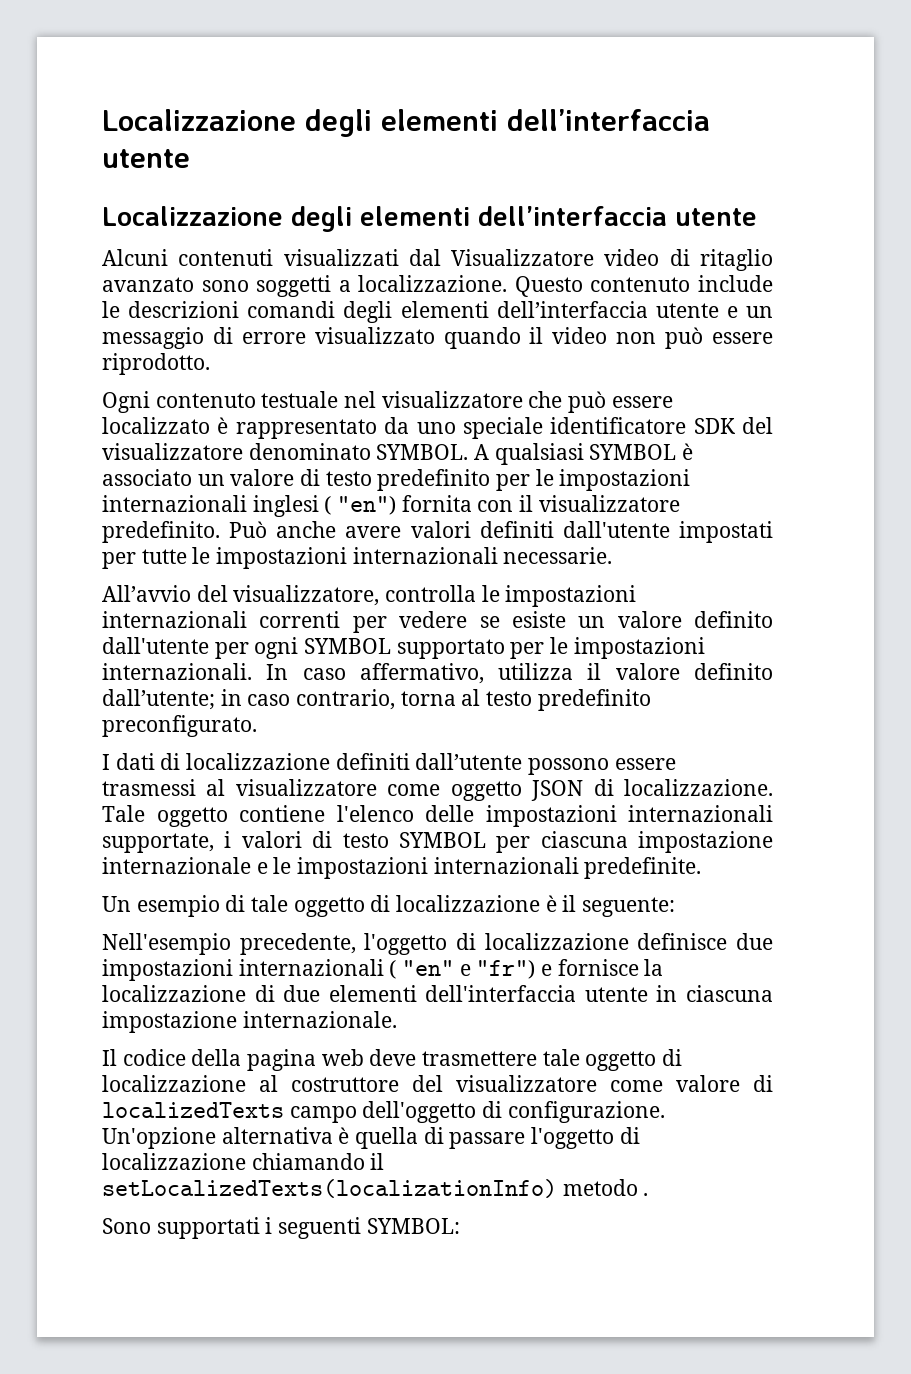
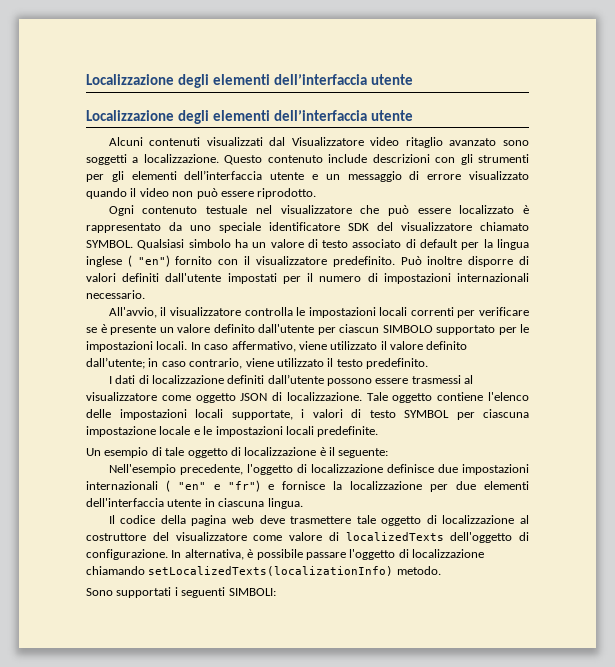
[669,249,690,266] di -> (400, 141) none
[102,301,393,323] le descrizioni comandi degli -> [372,154,530,165] [86,171,124,182] descrizioni con gli strumenti per gli
[248,443,694,465] [102,469,691,491] [102,495,319,517] denominato SYMBOL. A qualsiasi SYMBOL è associato un valore di testo predefinito per le impostazioni internazionali inglesi -> [480,222,529,231] [86,239,530,250] [86,256,122,267] chiamato SYMBOL. Qualsiasi simbolo ha un valore di testo associato di default per la lingua inglese
[401,495,472,512] fornita -> [175,256,213,265] fornito
[276,521,402,538] anche avere -> [427,256,529,267] inoltre disporre di
[141,547,613,569] [102,585,380,606] tutte le impostazioni internazionali necessarie. // All’avvio del visualizzatore, -> [307,273,529,284] [86,290,145,299] [108,307,241,318] il numero di impostazioni internazionali necessario. // All'avvio, il visualizzatore
[102,611,247,628] internazionali -> [379,307,408,316] locali
[399,611,566,628] vedere se esiste -> [478,307,529,316] [86,324,156,335] verificare se è presente
[254,637,392,659] ogni SYMBOL -> [339,324,433,333] ciascun SIMBOLO
[102,663,252,680] internazionali. -> [156,341,188,350] locali.
[498,663,574,680] utilizza -> [298,341,378,350] viene utilizzato
[400,689,651,711] [102,715,257,737] torna al testo predefinito preconfigurato. -> [245,358,428,369] viene utilizzato il testo predefinito.
[628,805,773,822] internazionali -> [195,409,223,418] locali
[102,857,251,874] internazionale -> [159,426,191,435] locale
[433,857,579,874] internazionali -> [285,426,314,435] locali
[254,985,275,1002] di -> [430,484,448,492] per
[102,1011,397,1033] impostazione internazionale. -> [267,498,303,509] lingua.
[289,1106,357,1123] campo -> (444, 536) none
[102,1127,444,1149] Un'opzione alternativa è quella di -> [171,549,303,560] In alternativa, è possibile
[370,1153,385,1170] [102,1179,649,1198] il setLocalizedTexts(localizationInfo) metodo . -> [148,566,441,576] setLocalizedTexts(localizationInfo) metodo.
[366,1218,460,1234] SYMBOL: -> [228,588,276,596] SIMBOLI:

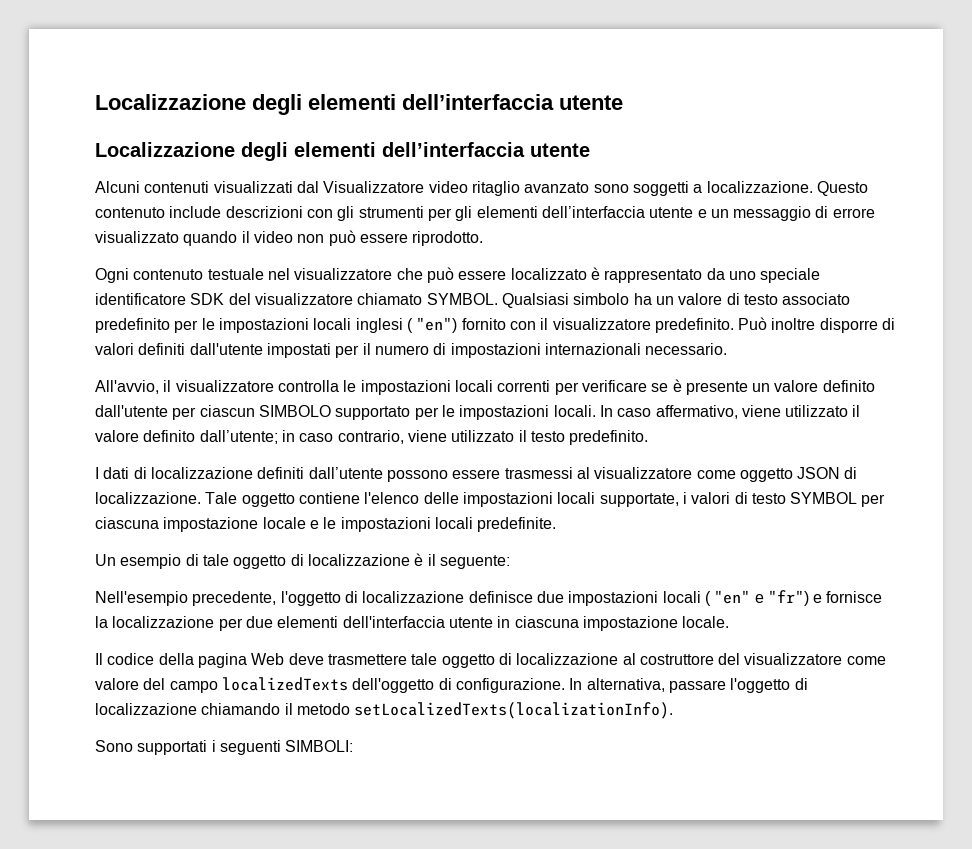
[405,239,530,250] [86,256,122,267] di default per la lingua inglese -> [95,318,403,333] predefinito per le impostazioni locali inglesi
[86,481,158,490] internazionali -> [662,591,701,603] locali
[267,498,303,509] lingua. -> [582,616,730,631] impostazione locale.
[232,515,255,524] web -> [251,653,285,665] Web
[328,532,339,541] di -> [143,678,218,693] del campo
[247,549,303,560] è possibile -> (665, 685) none
[148,566,441,576] setLocalizedTexts(localizationInfo) metodo. -> [284,702,674,719] il metodo setLocalizedTexts(localizationInfo).

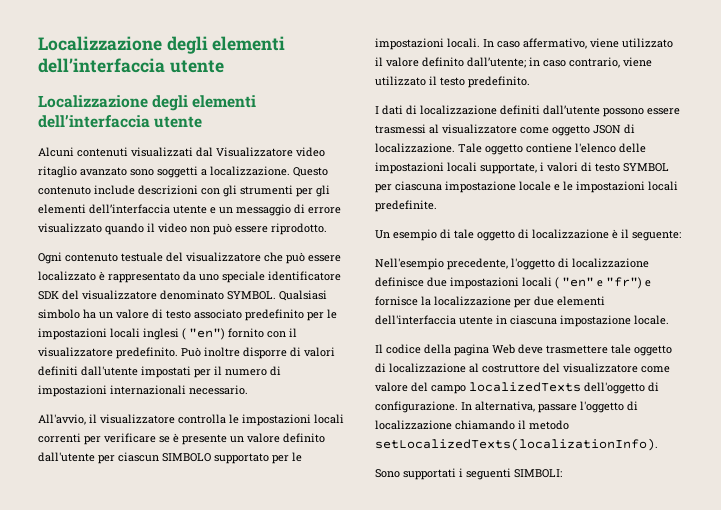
[267,268,290,280] nel -> [166,252,183,262] del
[357,293,423,305] chiamato -> [160,290,224,300] denominato

